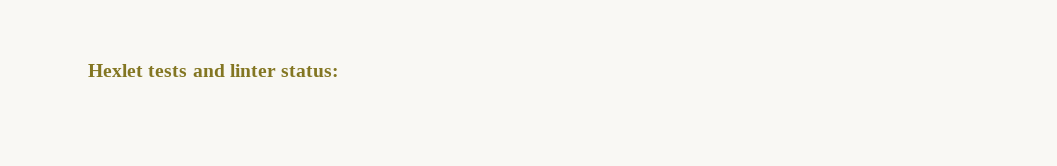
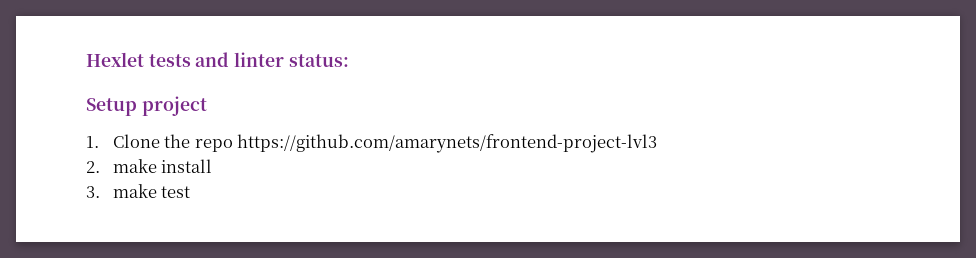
(340, 71) none -> [86,96,207,116] [86,134,658,153] [86,159,213,173] [86,184,191,198] // Setup project // 1. Clone the repo https://github.com/amarynets/frontend-project-lvl3 // 2. make install // 3. make test

